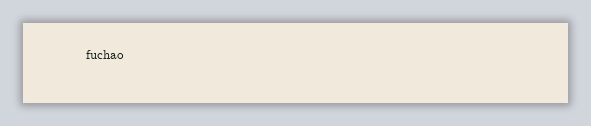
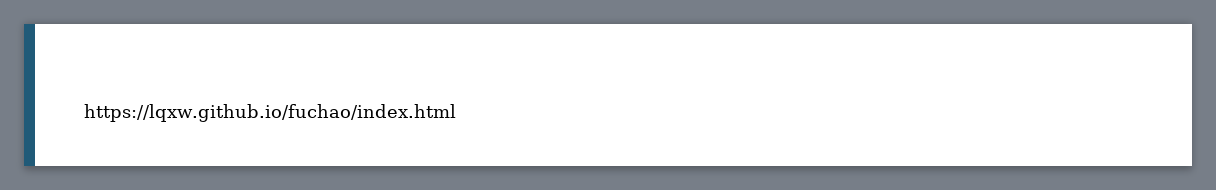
[86,50,124,59] fuchao -> [84,104,456,122] https://lqxw.github.io/fuchao/index.html

